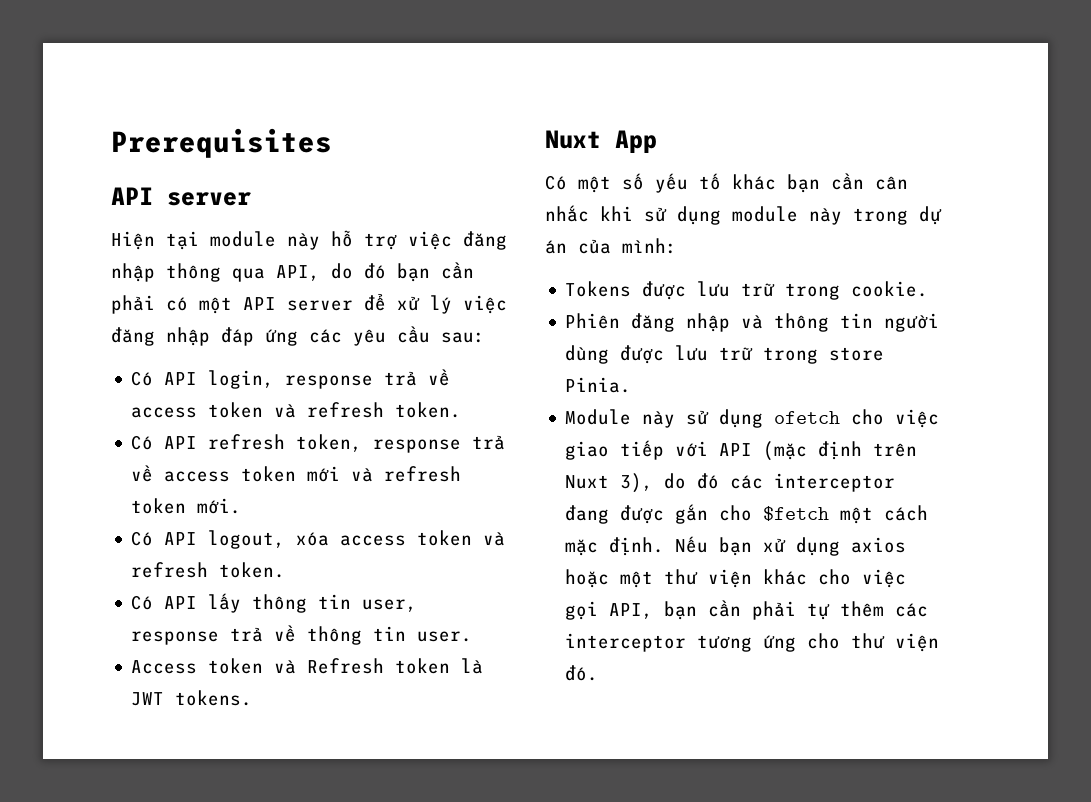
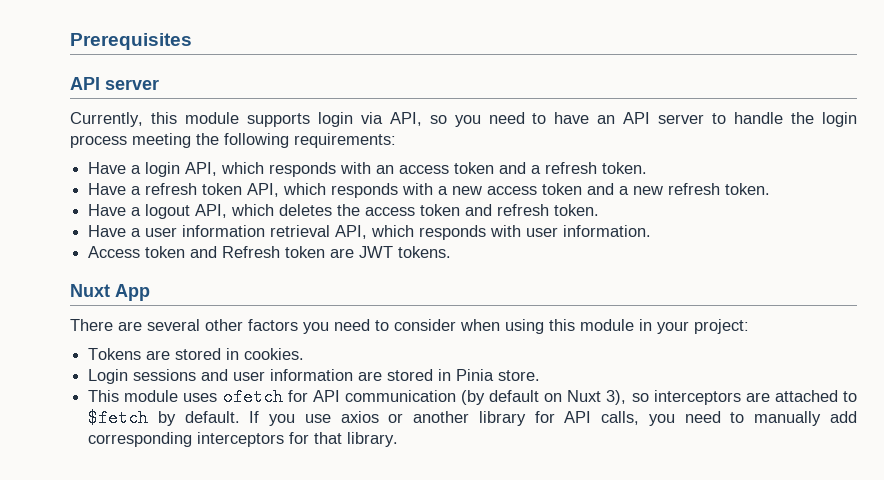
[111,230,507,250] [111,262,474,282] [111,293,507,314] [111,326,485,346] [131,369,451,389] [131,402,462,418] [131,434,506,453] [131,465,462,482] [131,498,242,514] [131,530,506,549] [131,562,286,578] [131,593,418,613] [131,625,473,645] Hiện tại module này hỗ trợ việc đăng nhập thông qua API, do đó bạn cần phải có một API server để xử lý việc đăng nhập đáp ứng các yêu cầu sau: // Có API login, response trả về access token và refresh token. // Có API refresh token, response trả về access token mới và refresh token mới. // Có API logout, xóa access token và refresh token. // Có API lấy thông tin user, response trả về thông tin user. -> [70,112,858,127] [70,133,396,148] [88,162,648,177] [88,183,771,198] [88,204,600,219] [88,225,652,240] Currently, this module supports login via API, so you need to have an API server to handle the login process meeting the following requirements: // Have a login API, which responds with an access token and a refresh token. // Have a refresh token API, which responds with a new access token and a new refresh token. // Have a logout API, which deletes the access token and refresh token. // Have a user information retrieval API, which responds with user information.
[274,660,297,674] và -> [190,246,218,258] and
[461,658,484,674] là -> [330,248,355,258] are
[545,173,908,193] [545,205,942,225] [545,238,677,254] [565,281,929,300] [565,313,940,332] [565,345,885,364] [565,377,632,393] [565,409,940,428] [565,440,918,461] [565,473,896,493] [565,504,929,524] [565,536,907,556] [565,569,907,588] [565,600,929,620] [565,633,940,652] [565,665,599,681] Có một số yếu tố khác bạn cần cân nhắc khi sử dụng module này trong dự án của mình: // Tokens được lưu trữ trong cookie. // Phiên đăng nhập và thông tin người dùng được lưu trữ trong store Pinia. // Module này sử dụng ofetch cho việc giao tiếp với API (mặc định trên Nuxt 3), do đó các interceptor đang được gắn cho $fetch một cách mặc định. Nếu bạn xử dụng axios hoặc một thư viện khác cho việc gọi API, bạn cần phải tự thêm các interceptor tương ứng cho thư viện đó. -> [70,319,749,334] [88,348,305,360] [88,369,541,384] [88,388,858,406] [88,409,857,427] [88,432,399,447] There are several other factors you need to consider when using this module in your project: // Tokens are stored in cookies. // Login sessions and user information are stored in Pinia store. // This module uses ofetch for API communication (by default on Nuxt 3), so interceptors are attached to $fetch by default. If you use axios or another library for API calls, you need to manually add corresponding interceptors for that library.

